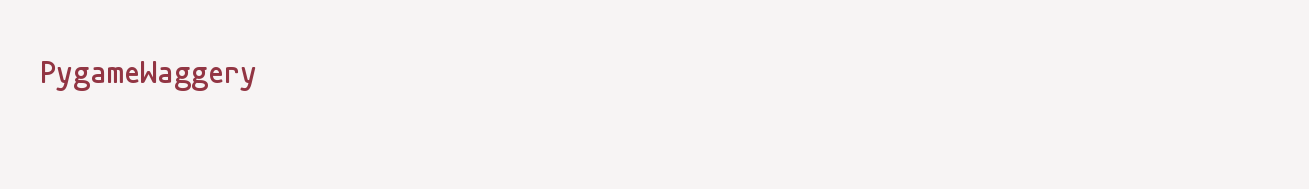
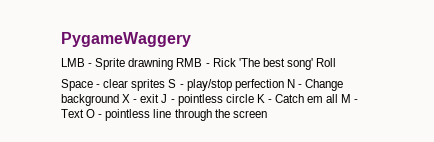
(257, 76) none -> [61,58,337,70] [61,79,344,91] [61,94,359,106] [61,109,267,121] // LMB - Sprite drawning RMB - Rick 'The best song' Roll // Space - clear sprites S - play/stop perfection N - Change background X - exit J - pointless circle K - Catch em all M - Text O - pointless line through the screen

